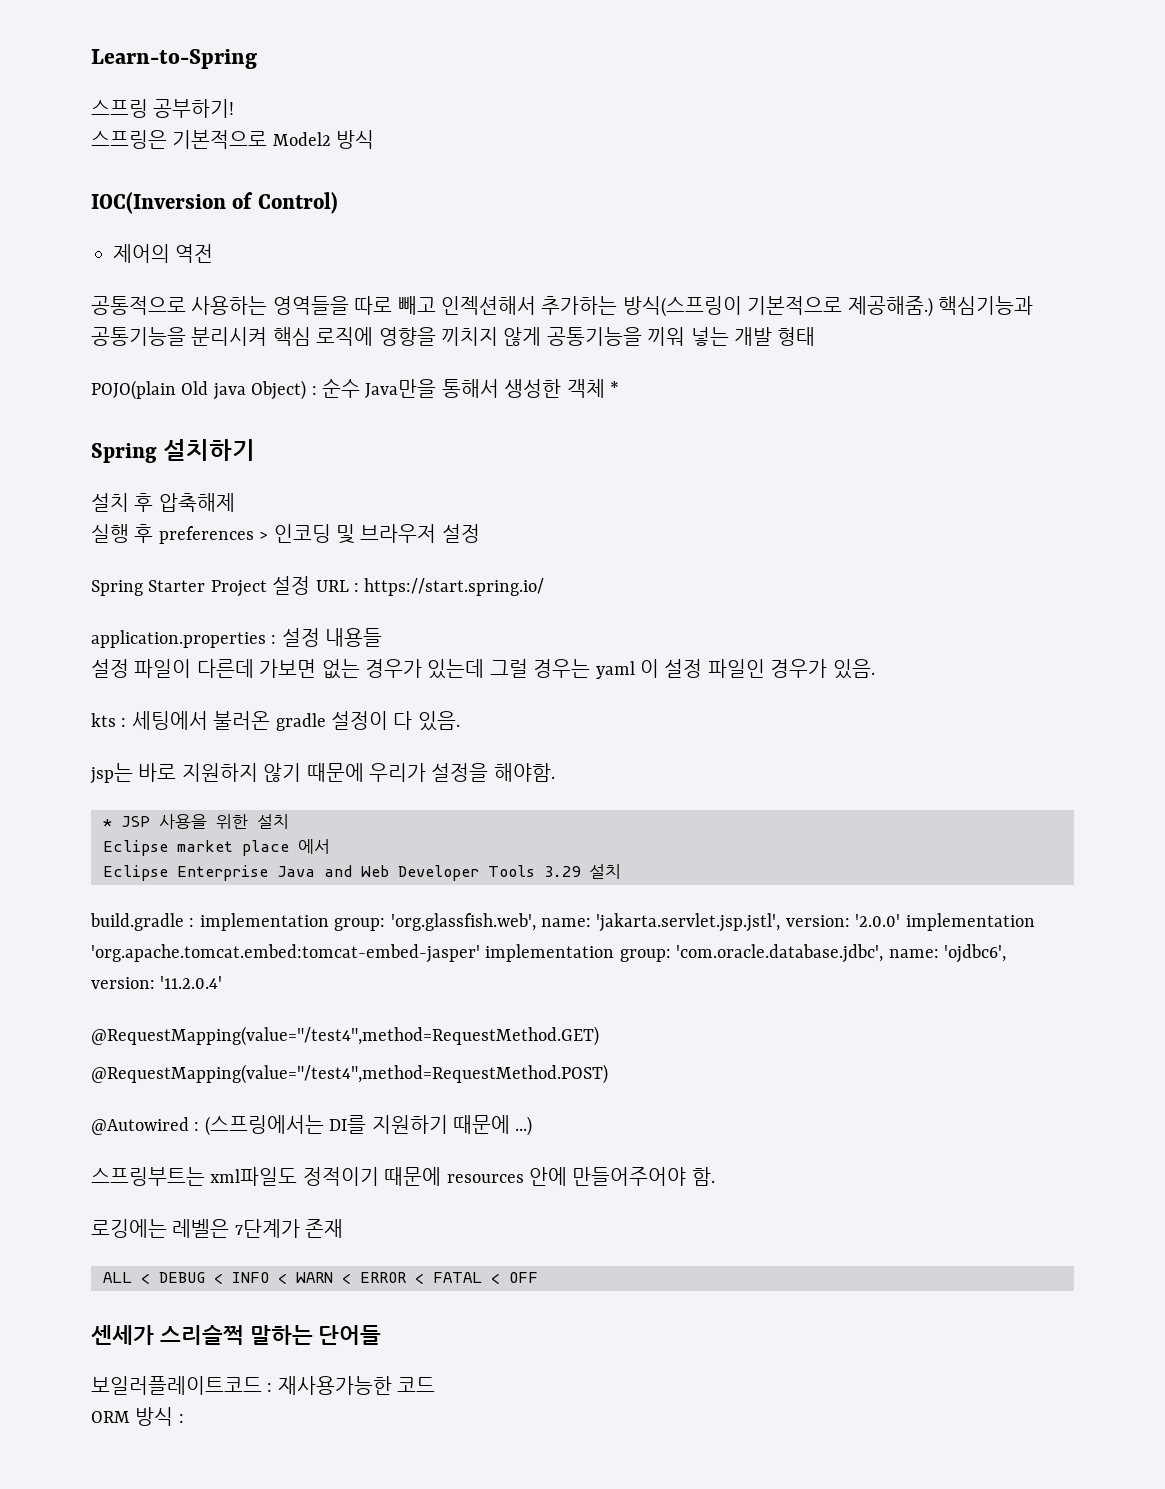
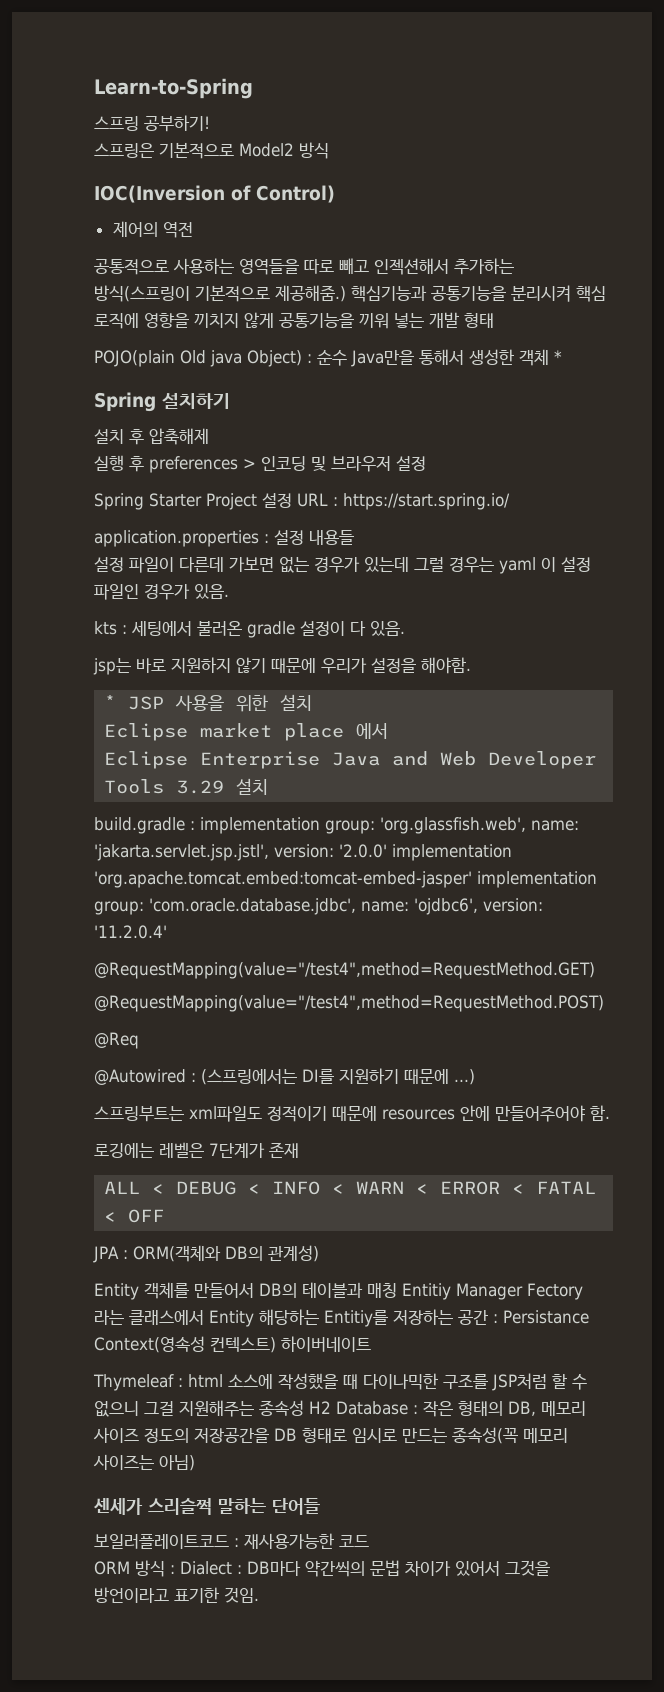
(608, 1074) none -> [94,1032,139,1049] // @Req
(538, 1277) none -> [93,1245,319,1263] [94,1282,583,1300] [94,1309,589,1327] [94,1336,371,1353] [93,1373,587,1391] [94,1400,586,1417] [93,1427,568,1444] [93,1454,195,1471] // JPA : ORM(객체와 DB의 관계성) // Entity 객체를 만들어서 DB의 테이블과 매칭 Entitiy Manager Fectory 라는 클래스에서 Entity 해당하는 Entitiy를 저장하는 공간 : Persistance Context(영속성 컨텍스트) 하이버네이트 // Thymeleaf : html 소스에 작성했을 때 다이나믹한 구조를 JSP처럼 할 수 없으니 그걸 지원해주는 종속성 H2 Database : 작은 형태의 DB, 메모리 사이즈 정도의 저장공간을 DB 형태로 임시로 만드는 종속성(꼭 메모리 사이즈는 아님)
(184, 1418) none -> [180,1560,550,1577] [94,1587,259,1603] Dialect : DB마다 약간씩의 문법 차이가 있어서 그것을 방언이라고 표기한 것임.

